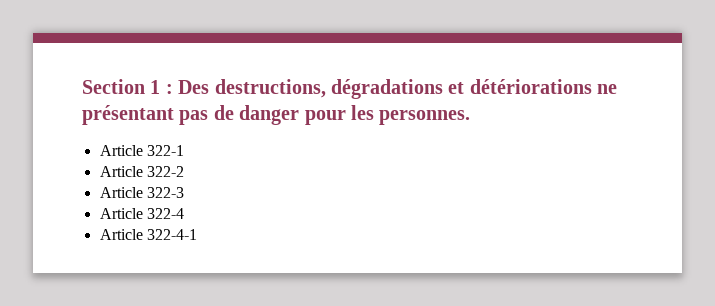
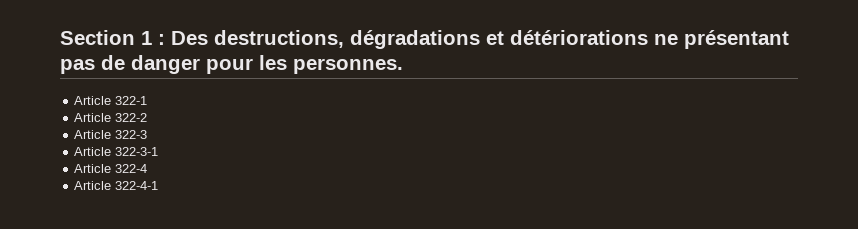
(184, 192) none -> [74,147,159,156] // Article 322-3-1

